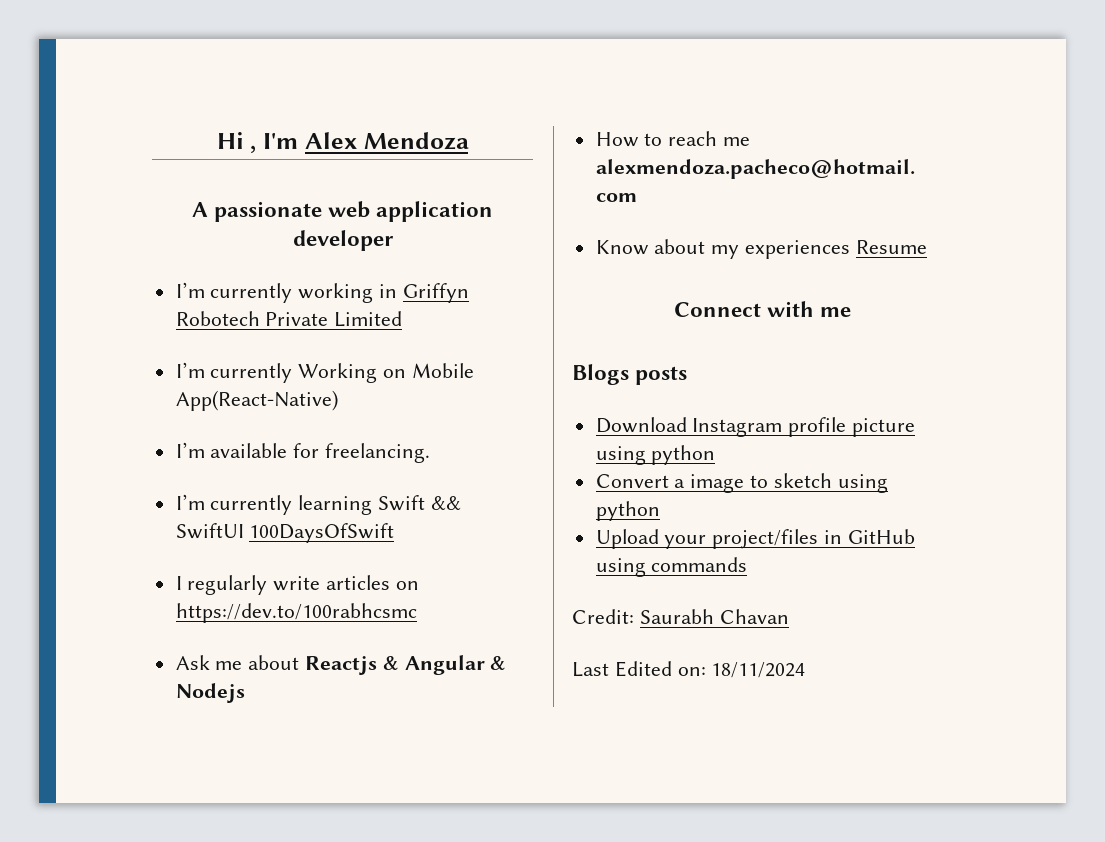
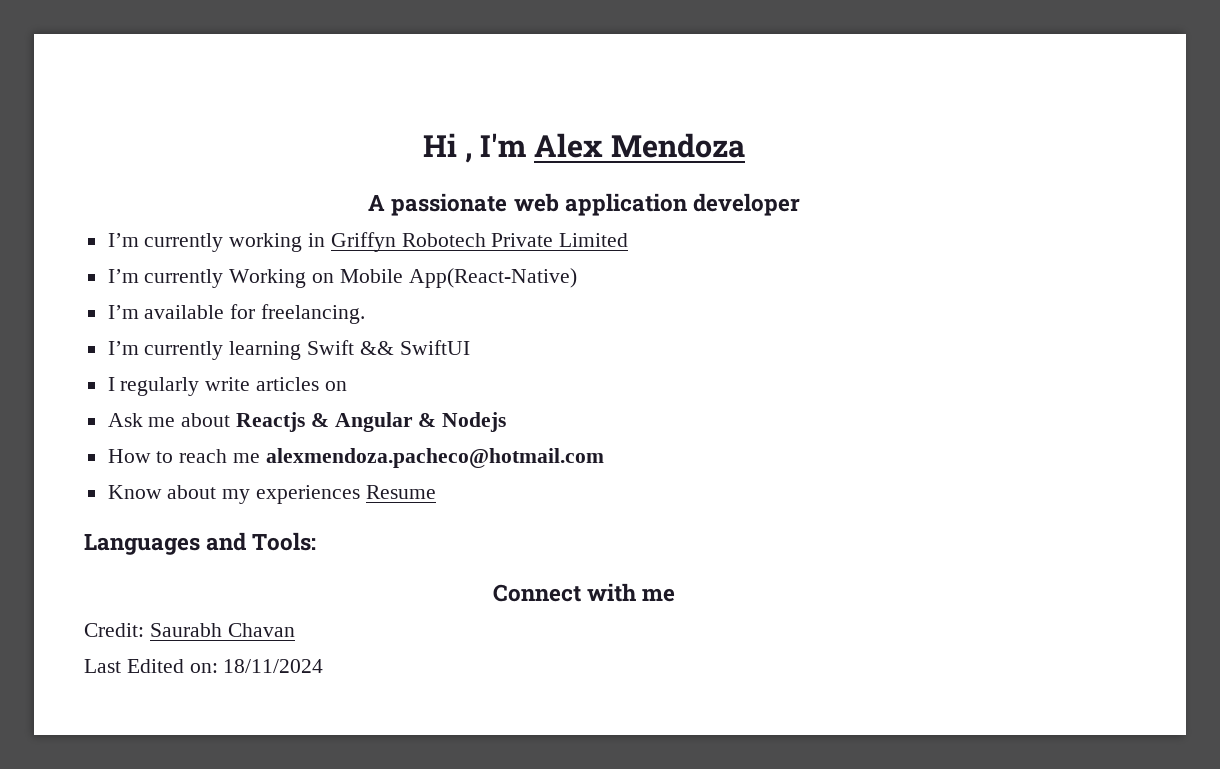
[249,523,395,543] 100DaysOfSwift -> (470, 347) none
[175,603,417,623] https://dev.to/100rabhcsmc -> (347, 386) none
(927, 247) none -> [84,532,317,555] // Languages and Tools:
[572,364,688,385] [595,417,916,437] [595,445,716,465] [595,473,888,493] [595,501,660,521] [595,529,915,549] [595,557,748,577] // Blogs posts // Download Instagram profile picture using python // Convert a image to sketch using python // Upload your project/files in GitHub using commands -> (676, 595) none

